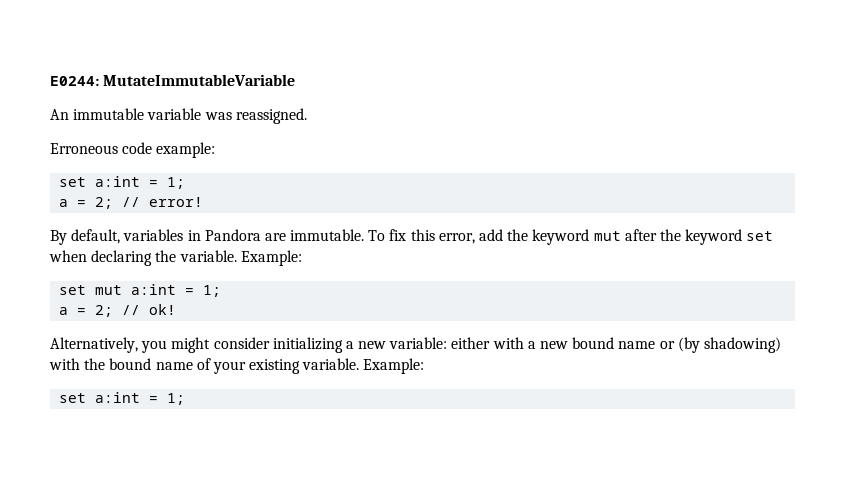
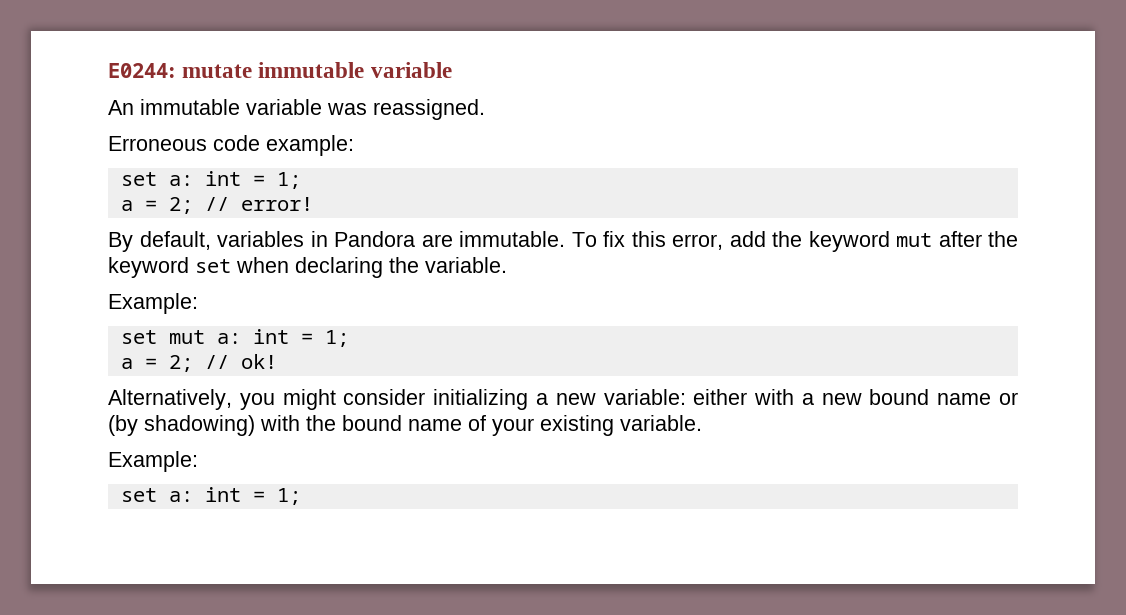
[103,74,296,86] MutateImmutableVariable -> [182,62,452,78] mutate immutable variable
[95,176,141,187] a:int -> [168,171,241,186] a: int
(237, 256) none -> (507, 265) //
[131,284,177,295] a:int -> [216,329,289,344] a: int
[363,358,425,374] [59,392,141,403] Example: // set a:int -> [108,451,198,472] [120,487,241,502] // Example: // set a: int

